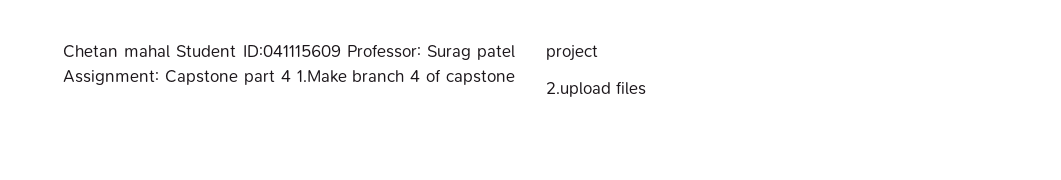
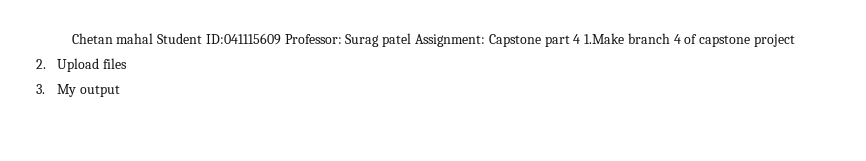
[546,82,611,97] 2.upload -> [36,58,100,72] 2. Upload
(646, 88) none -> [36,84,121,97] // 3. My output

